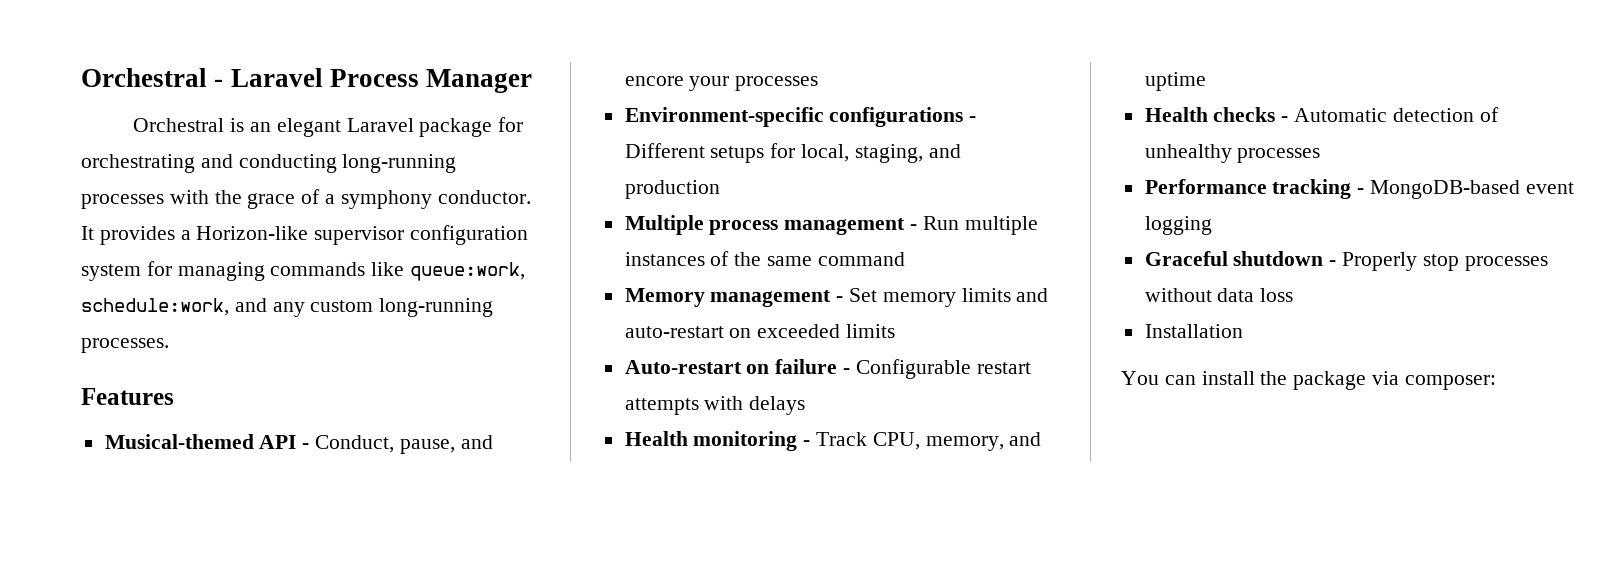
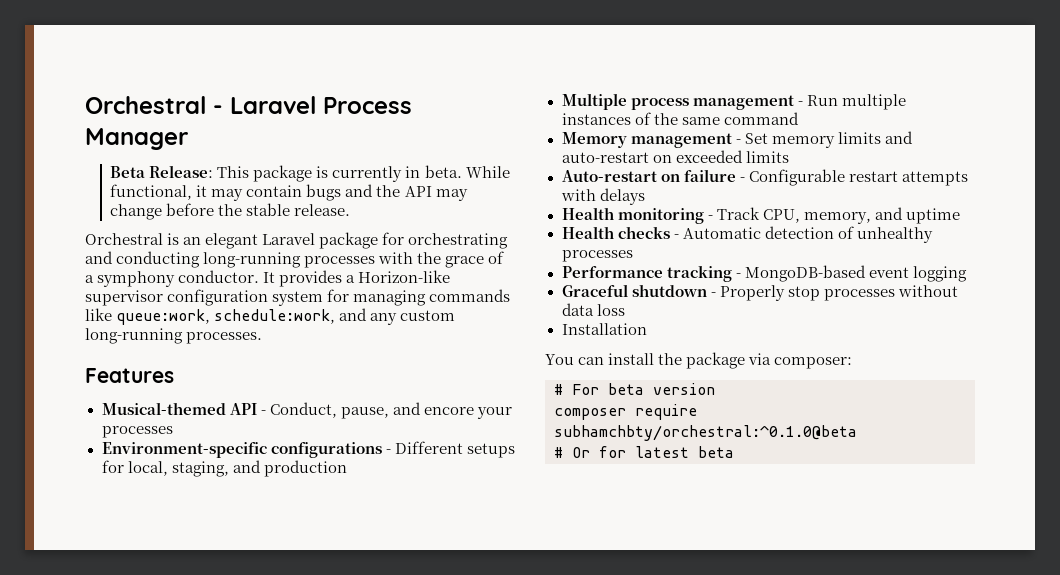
(533, 81) none -> [110,165,510,182] [110,184,468,201] [110,203,351,220] // Beta Release: This package is currently in beta. While functional, it may contain bugs and the API may change before the stable release.
(1496, 382) none -> [554,383,715,395] [554,404,697,420] [554,425,857,441] [554,446,734,458] // # For beta version // composer require subhamchbty/orchestral:^0.1.0@beta // # Or for latest beta

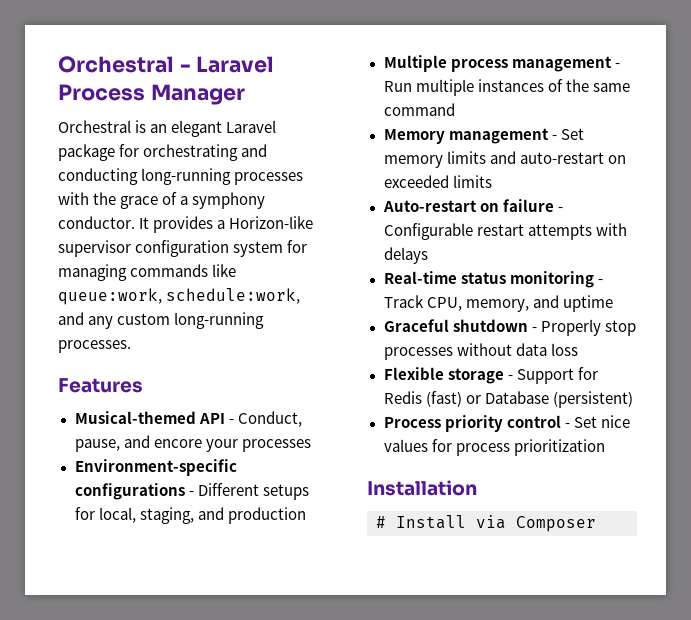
[110,165,510,182] [110,184,468,201] [110,203,351,220] // Beta Release: This package is currently in beta. While functional, it may contain bugs and the API may change before the stable release. -> (245, 94) none
[561,207,614,220] Health -> [383,271,506,284] Real-time status
[561,226,933,243] [561,250,633,262] [561,265,967,282] // Health checks - Automatic detection of unhealthy processes // Performance tracking - MongoDB-based event logging -> (613, 303) none
[561,323,647,335] [545,352,853,369] [554,383,715,395] [554,404,697,420] [554,425,857,441] [554,446,734,458] Installation // You can install the package via composer: // # For beta version // composer require subhamchbty/orchestral:^0.1.0@beta // # Or for latest beta -> [383,367,598,384] [383,391,633,408] [383,415,630,432] [383,439,605,456] [367,480,477,496] [376,515,596,532] Flexible storage - Support for Redis (fast) or Database (persistent) // Process priority control - Set nice values for process prioritization // Installation // # Install via Composer

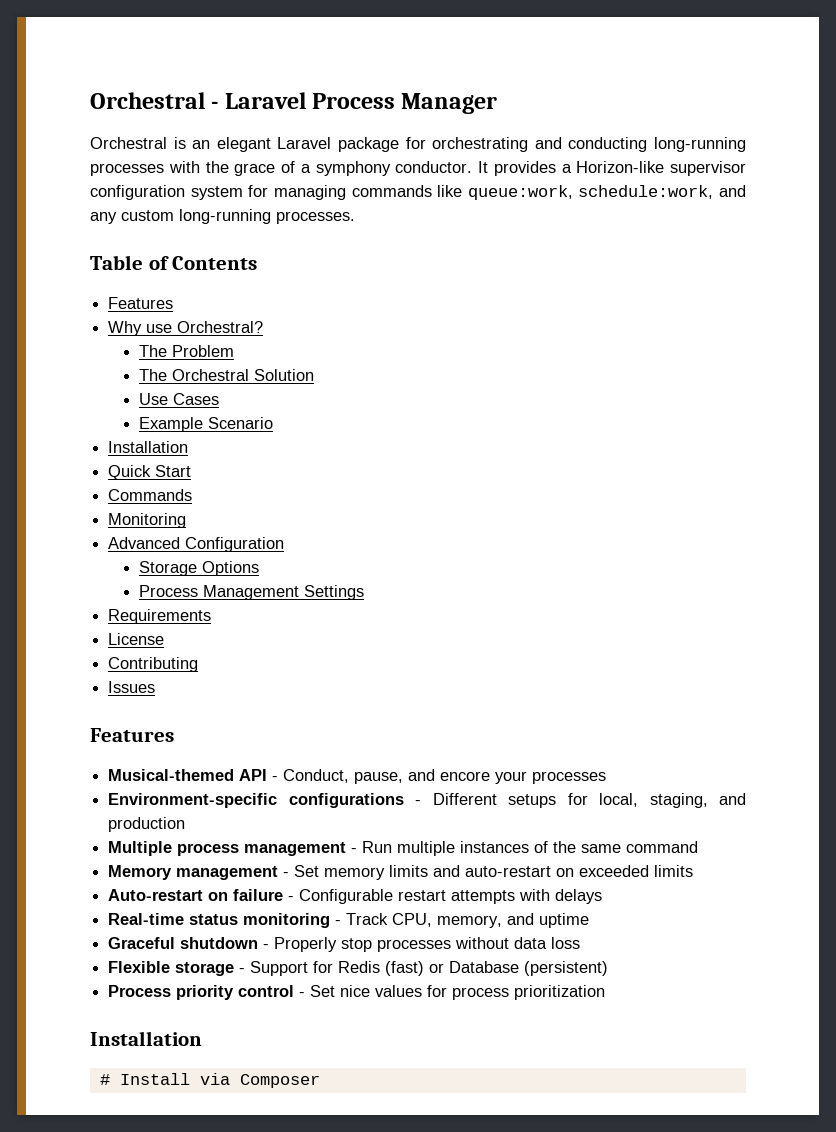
(131, 346) none -> [90,255,258,270] [108,297,174,309] [108,321,264,336] [138,345,234,357] [138,369,314,381] [138,393,219,405] [138,417,273,432] [108,441,189,453] [108,465,192,480] [108,489,193,501] [108,513,187,528] [108,537,285,552] [138,561,259,576] [138,585,364,600] [108,609,212,624] [108,633,165,645] [108,657,199,672] [108,681,156,693] // Table of Contents // Features // Why use Orchestral? // The Problem // The Orchestral Solution // Use Cases // Example Scenario // Installation // Quick Start // Commands // Monitoring // Advanced Configuration // Storage Options // Process Management Settings // Requirements // License // Contributing // Issues

